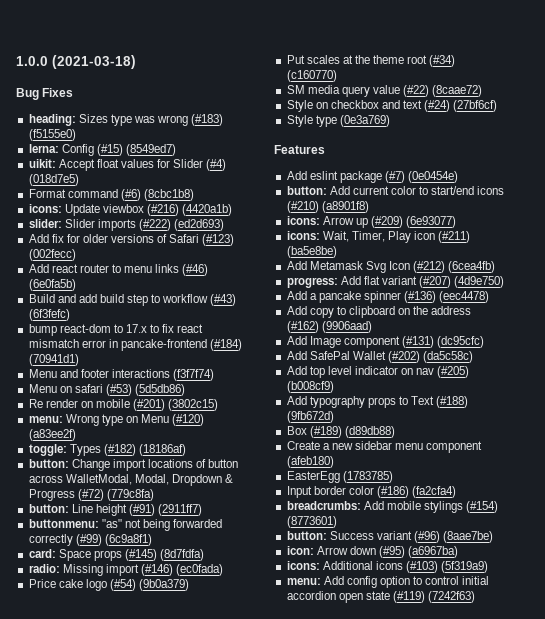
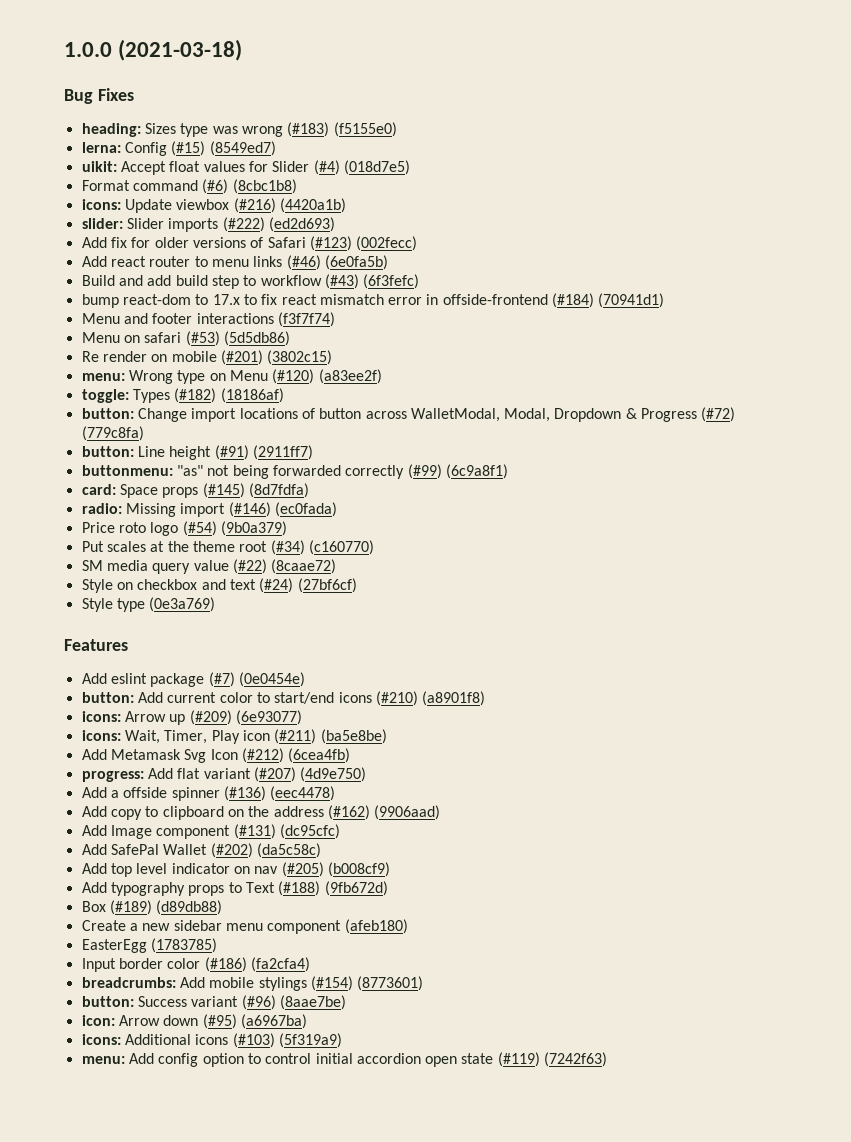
[120,339,207,351] pancake-frontend -> [442,294,548,305] offside-frontend
[58,579,83,588] cake -> [118,522,146,533] roto
[318,291,361,303] pancake -> [123,787,168,798] offside

